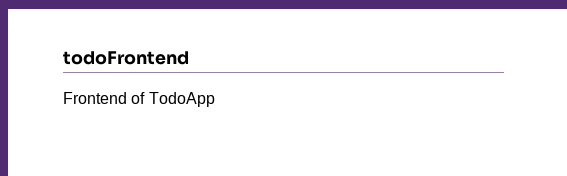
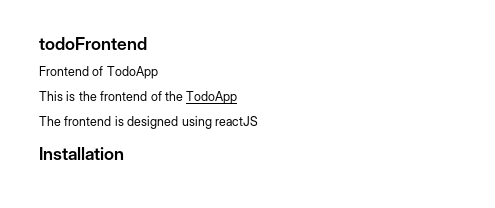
(215, 99) none -> [39,91,238,104] [39,116,258,129] [39,147,124,160] // This is the frontend of the TodoApp // The frontend is designed using reactJS // Installation

